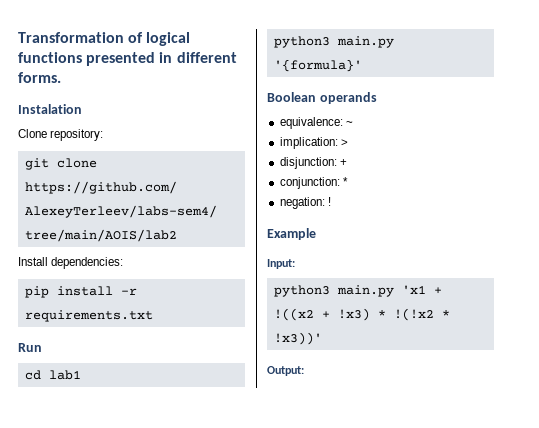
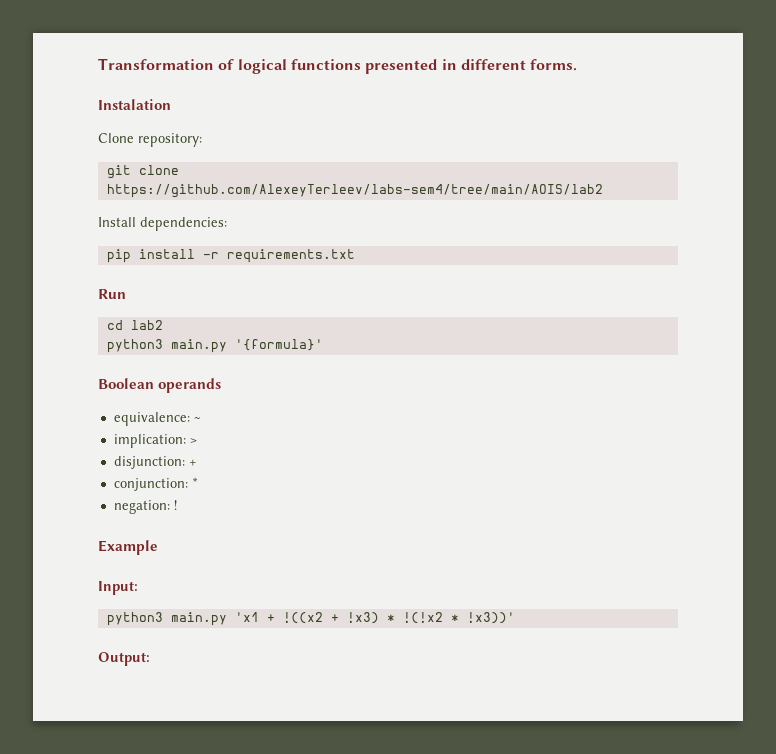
[48,370,81,380] lab1 -> [130,320,163,330] lab2

